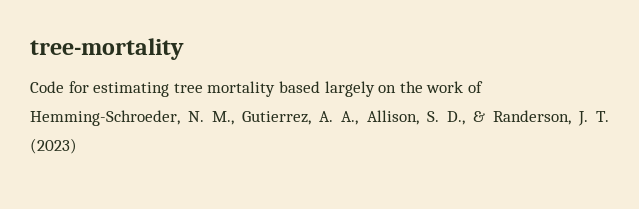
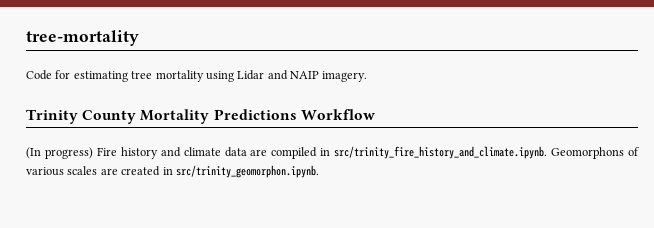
[278,81,483,97] [30,110,609,126] [30,138,77,154] based largely on the work of Hemming-Schroeder, N. M., Gutierrez, A. A., Allison, S. D., & Randerson, J. T. (2023) -> [205,70,368,82] [26,109,375,124] [26,146,639,159] [26,165,319,178] using Lidar and NAIP imagery. // Trinity County Mortality Predictions Workflow // (In progress) Fire history and climate data are compiled in src/trinity_fire_history_and_climate.ipynb. Geomorphons of various scales are created in src/trinity_geomorphon.ipynb.

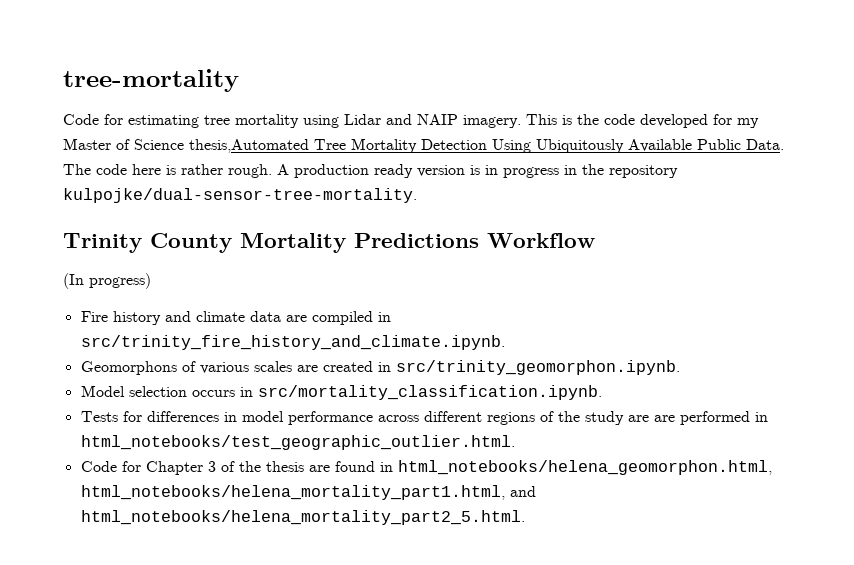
(368, 76) none -> [526,114,759,128] [63,138,784,153] [63,164,678,178] [63,188,417,203] This is the code developed for my Master of Science thesis,Automated Tree Mortality Detection Using Ubiquitously Available Public Data. The code here is rather rough. A production ready version is in progress in the repository kulpojke/dual-sensor-tree-mortality.
(93, 153) none -> (151, 281) //
(548, 152) none -> (505, 342) //
(319, 171) none -> [80,385,602,400] [80,411,768,425] [80,435,515,450] [80,460,772,475] [80,485,536,500] [80,510,525,525] // Model selection occurs in src/mortality_classification.ipynb. // Tests for differences in model performance across different regions of the study are are performed in html_notebooks/test_geographic_outlier.html. // Code for Chapter 3 of the thesis are found in html_notebooks/helena_geomorphon.html, html_notebooks/helena_mortality_part1.html, and html_notebooks/helena_mortality_part2_5.html.

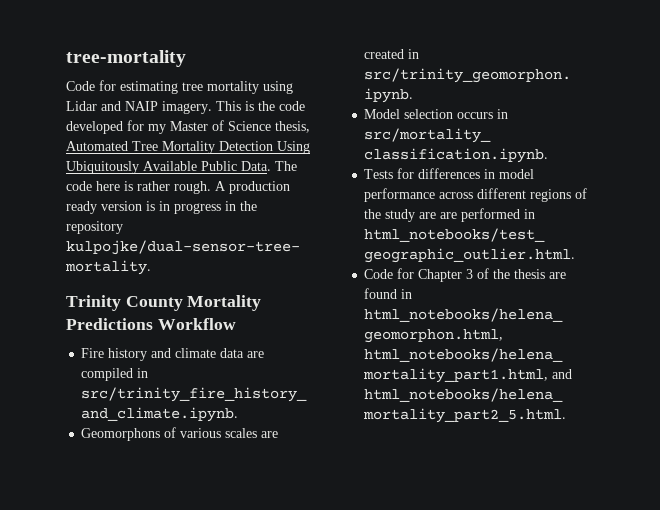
[189,139,309,153] thesis,Automated -> [275,121,310,133] [66,141,128,151] thesis, Automated
[63,273,151,289] // (In progress) -> (236, 324) none

